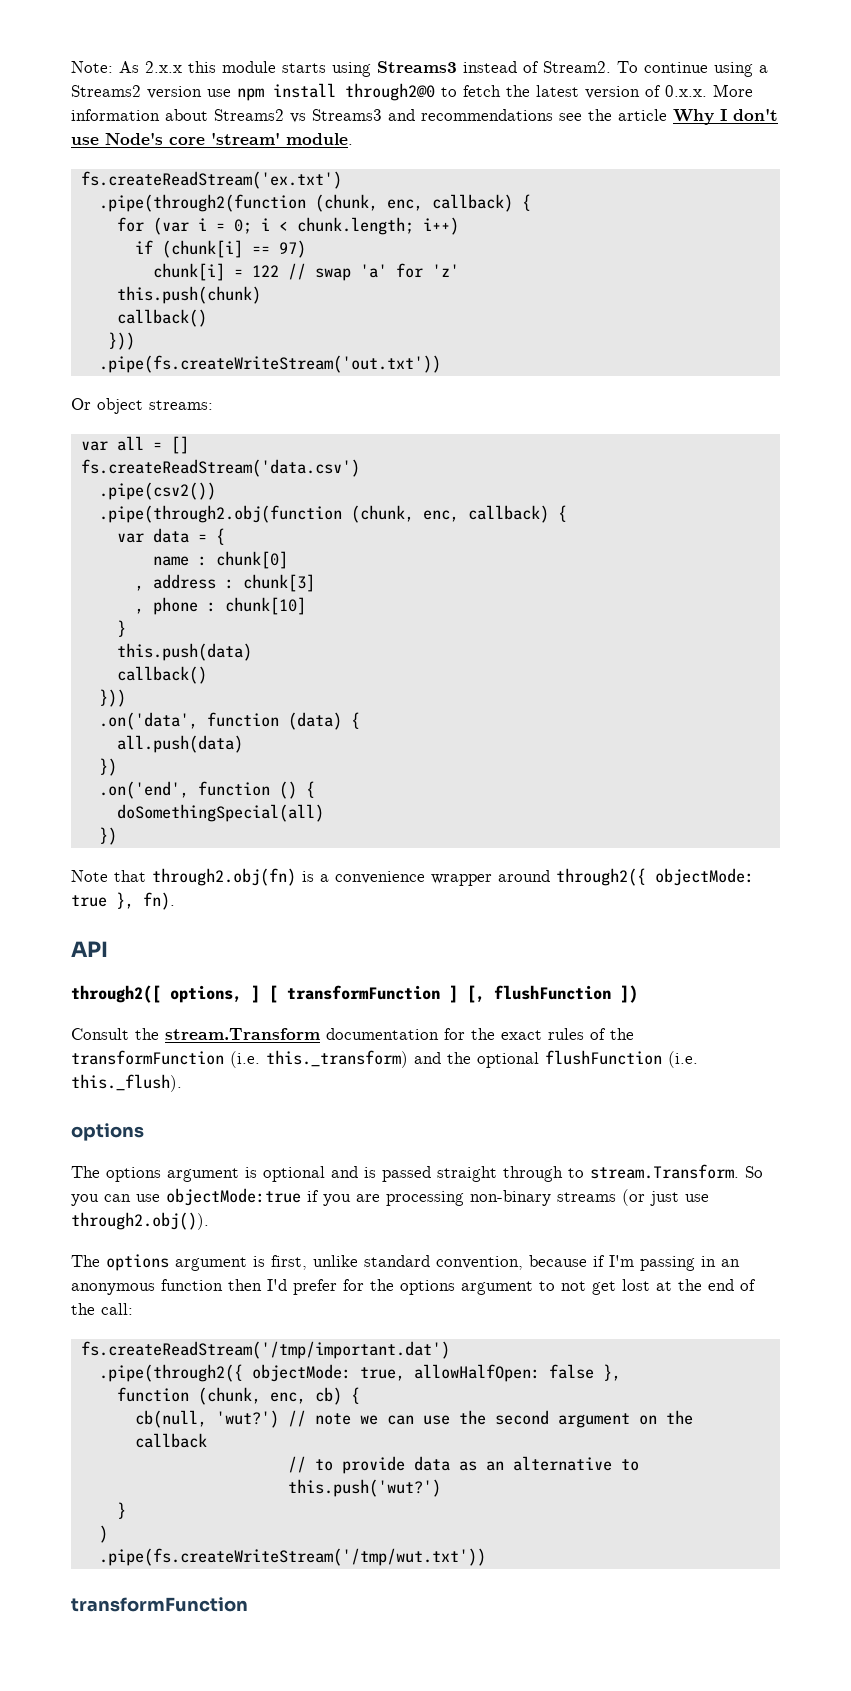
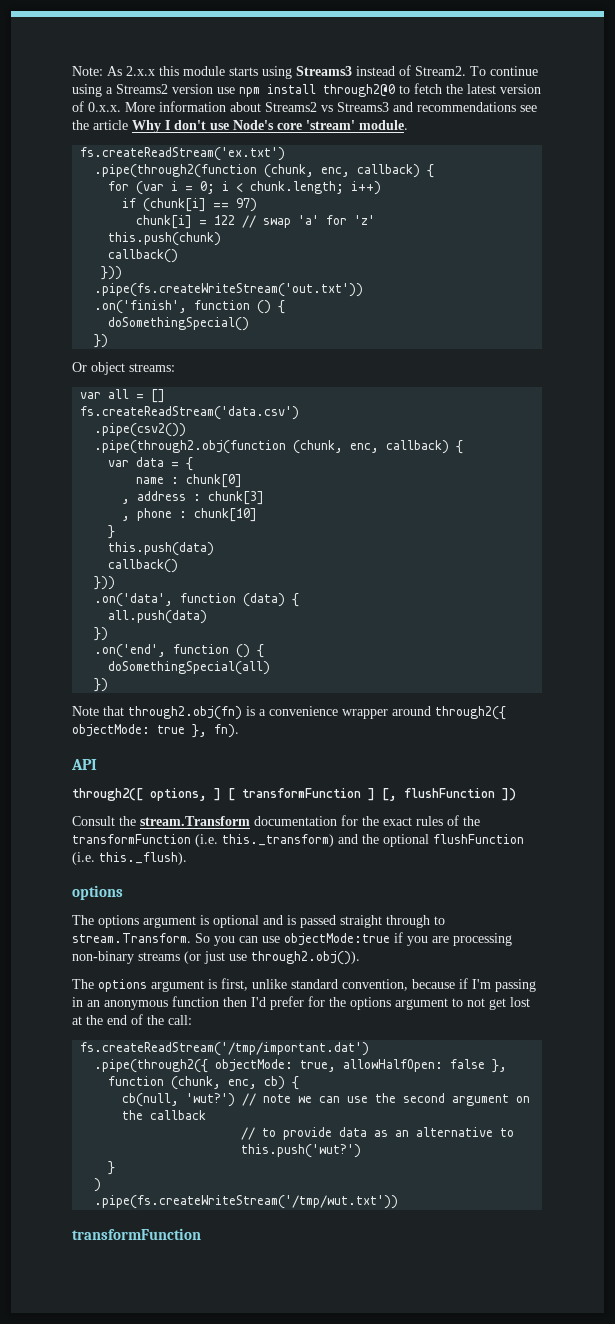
(441, 364) none -> [94,300,286,314] [108,317,250,331] [94,334,109,348] // .on('finish', function () { // doSomethingSpecial() // })

